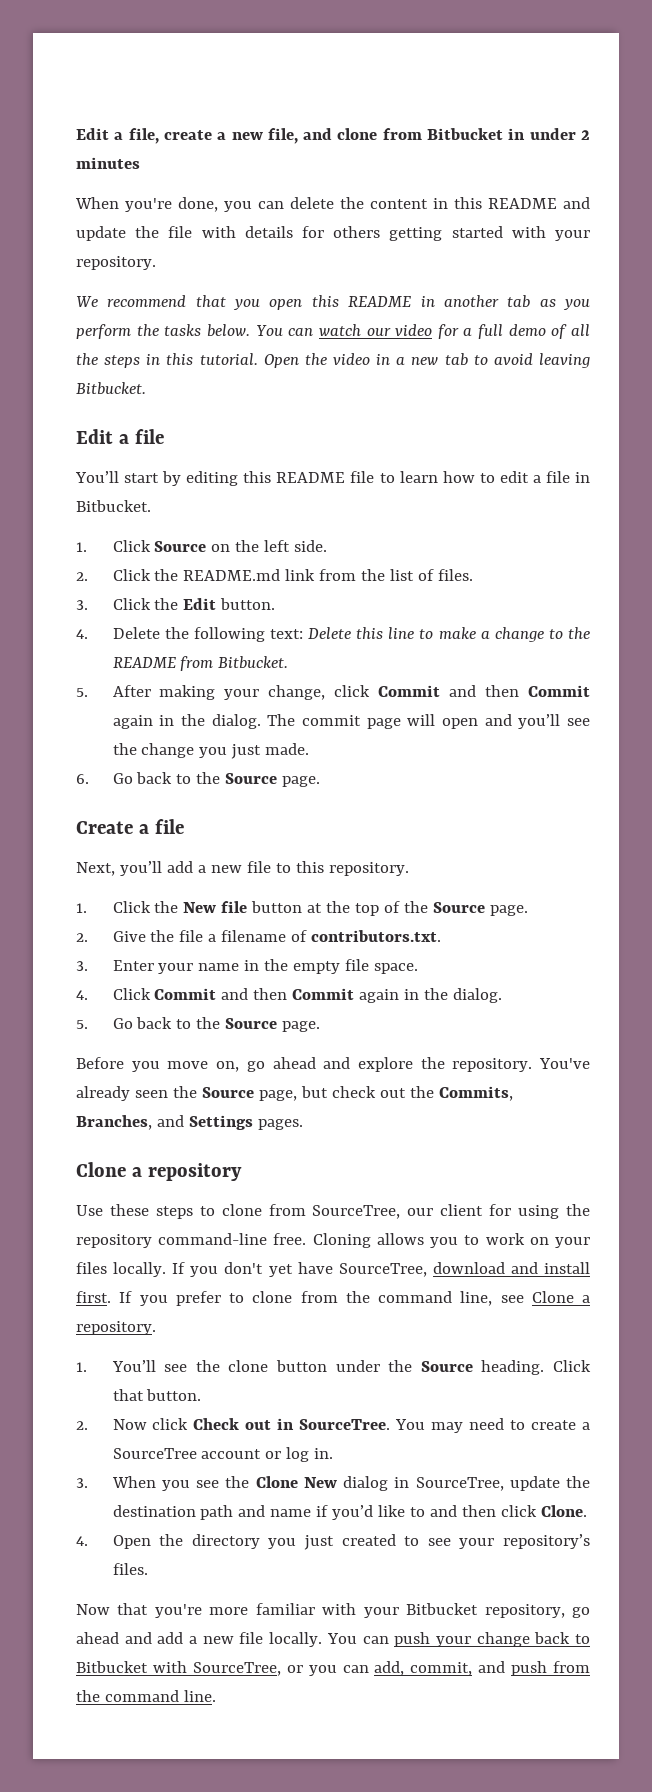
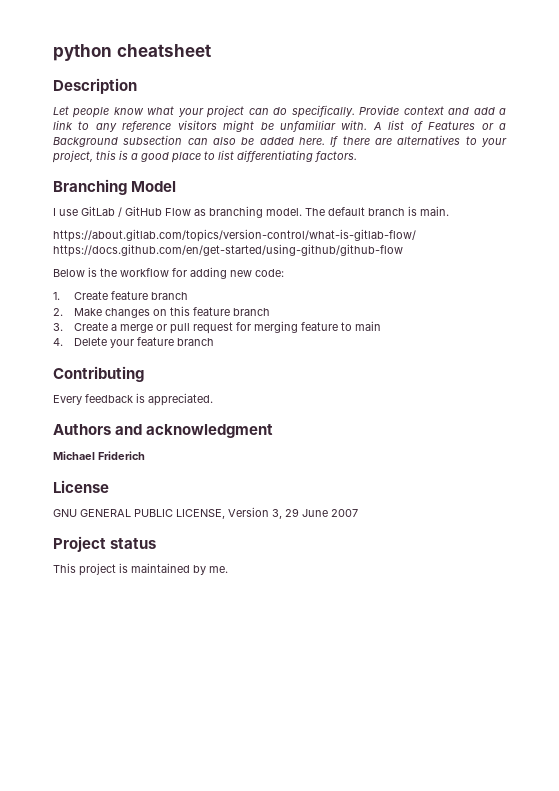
[76,128,591,144] [76,157,140,169] [75,197,590,212] [76,226,590,241] [76,256,156,270] [76,295,591,310] [76,324,591,339] [76,353,591,368] [76,382,146,395] [76,429,164,444] [75,471,590,486] [76,500,151,512] [76,540,328,552] [76,569,474,581] [76,598,276,610] [76,627,590,642] [112,656,289,671] [76,685,591,700] [112,714,590,729] [112,743,310,759] [76,772,321,787] [76,819,184,834] [76,861,409,876] [76,901,529,916] [76,930,442,942] [76,959,419,974] [76,988,503,1003] [76,1017,321,1032] [76,1057,590,1072] [76,1086,513,1101] [76,1115,303,1130] [76,1162,242,1181] [76,1204,591,1219] [76,1233,590,1248] [76,1262,590,1277] [76,1291,590,1306] [76,1321,156,1335] [76,1360,591,1375] [112,1389,202,1401] [76,1418,591,1433] [112,1447,334,1462] [76,1476,591,1491] [112,1505,588,1520] [76,1534,590,1550] [112,1563,148,1575] [76,1603,591,1618] [76,1632,590,1647] [76,1661,590,1676] [76,1690,216,1702] Edit a file, create a new file, and clone from Bitbucket in under 2 minutes // When you're done, you can delete the content in this README and update the file with details for others getting started with your repository. // We recommend that you open this README in another tab as you perform the tasks below. You can watch our video for a full demo of all the steps in this tutorial. Open the video in a new tab to avoid leaving Bitbucket. // Edit a file // You’ll start by editing this README file to learn how to edit a file in Bitbucket. // 1. Click Source on the left side. // 2. Click the README.md link from the list of files. // 3. Click the Edit button. // 4. Delete the following text: Delete this line to make a change to the README from Bitbucket. // 5. After making your change, click Commit and then Commit again in the dialog. The commit page will open and you’ll see the change you just made. // 6. Go back to the Source page. // Create a file // Next, you’ll add a new file to this repository. // 1. Click the New file button at the top of the Source page. // 2. Give the file a filename of contributors.txt. // 3. Enter your name in the empty file space. // 4. Click Commit and then Commit again in the dialog. // 5. Go back to the Source page. // Before you move on, go ahead and explore the repository. You've already seen the Source page, but check out the Commits, Branches, and Settings pages. // Clone a repository // Use these steps to clone from SourceTree, our client for using the repository command-line free. Cloning allows you to work on your files locally. If you don't yet have SourceTree, download and install first. If you prefer to clone from the command line, see Clone a repository. // 1. You’ll see the clone button under the Source heading. Click that button. // 2. Now click Check out in SourceTree. You may need to create a SourceTree account or log in. // 3. When you see the Clone New dialog in SourceTree, update the destination path and name if you’d like to and then click Clone. // 4. Open the directory you just created to see your repository’s files. // Now that you're more familiar with your Bitbucket repository, go ahead and add a new file locally. You can push your change back to Bitbucket with SourceTree, or you can add, commit, and push from the command line. -> [53,44,211,61] [53,78,137,94] [53,105,506,118] [53,120,507,132] [53,135,507,147] [52,150,357,163] [53,179,177,195] [53,206,449,218] [53,229,416,242] [53,244,403,257] [53,267,284,279] [53,291,189,300] [53,306,271,318] [53,321,382,334] [53,337,215,348] [53,366,144,382] [53,393,213,406] [53,424,274,438] [53,451,145,460] [53,480,109,493] [53,507,358,519] [53,536,157,552] [53,563,228,576] python cheatsheet // Description // Let people know what your project can do specifically. Provide context and add a link to any reference visitors might be unfamiliar with. A list of Features or a Background subsection can also be added here. If there are alternatives to your project, this is a good place to list differentiating factors. // Branching Model // I use GitLab / GitHub Flow as branching model. The default branch is main. // https://about.gitlab.com/topics/version-control/what-is-gitlab-flow/ https://docs.github.com/en/get-started/using-github/github-flow // Below is the workflow for adding new code: // 1. Create feature branch // 2. Make changes on this feature branch // 3. Create a merge or pull request for merging feature to main // 4. Delete your feature branch // Contributing // Every feedback is appreciated. // Authors and acknowledgment // Michael Friderich // License // GNU GENERAL PUBLIC LICENSE, Version 3, 29 June 2007 // Project status // This project is maintained by me.

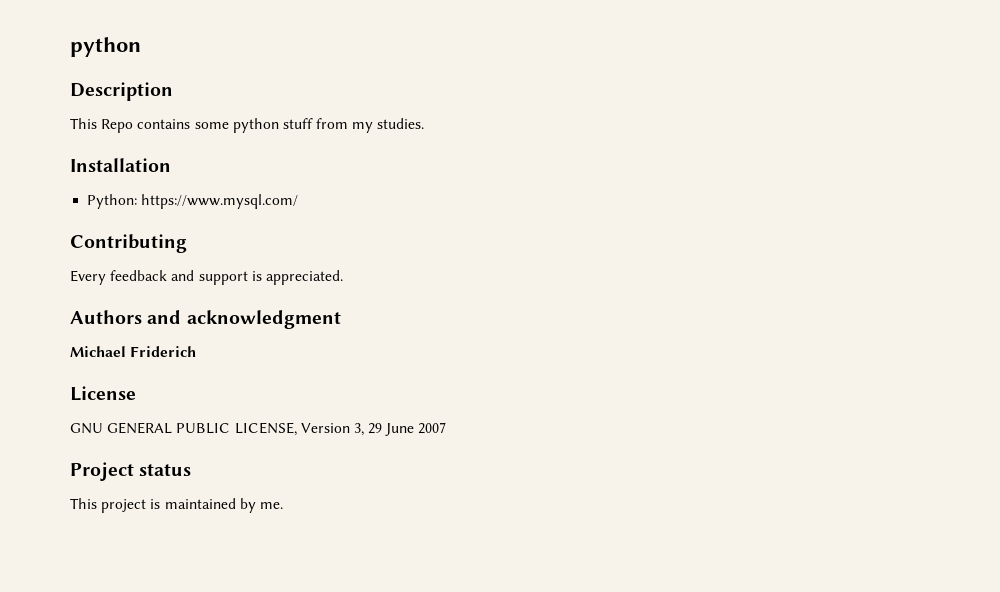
[53,44,211,61] python cheatsheet -> [70,37,141,57] python
[53,105,506,118] [53,120,507,132] [53,135,507,147] [52,150,357,163] [53,179,177,195] [53,206,449,218] [53,229,416,242] [53,244,403,257] [53,267,284,279] [53,291,189,300] [53,306,271,318] [53,321,382,334] [53,337,215,348] Let people know what your project can do specifically. Provide context and add a link to any reference visitors might be unfamiliar with. A list of Features or a Background subsection can also be added here. If there are alternatives to your project, this is a good place to list differentiating factors. // Branching Model // I use GitLab / GitHub Flow as branching model. The default branch is main. // https://about.gitlab.com/topics/version-control/what-is-gitlab-flow/ https://docs.github.com/en/get-started/using-github/github-flow // Below is the workflow for adding new code: // 1. Create feature branch // 2. Make changes on this feature branch // 3. Create a merge or pull request for merging feature to main // 4. Delete your feature branch -> [70,118,425,133] [70,158,171,172] [87,194,299,209] This Repo contains some python stuff from my studies. // Installation // Python: https://www.mysql.com/
(133, 398) none -> [171,270,248,285] and support

